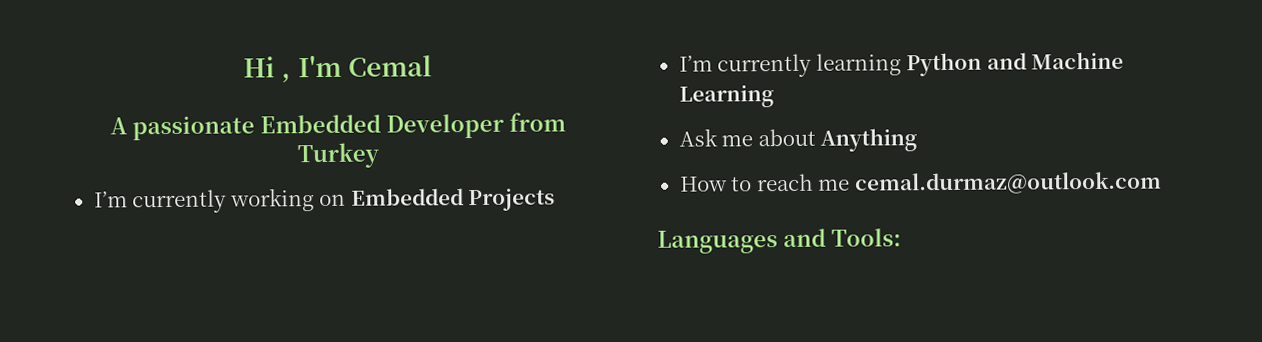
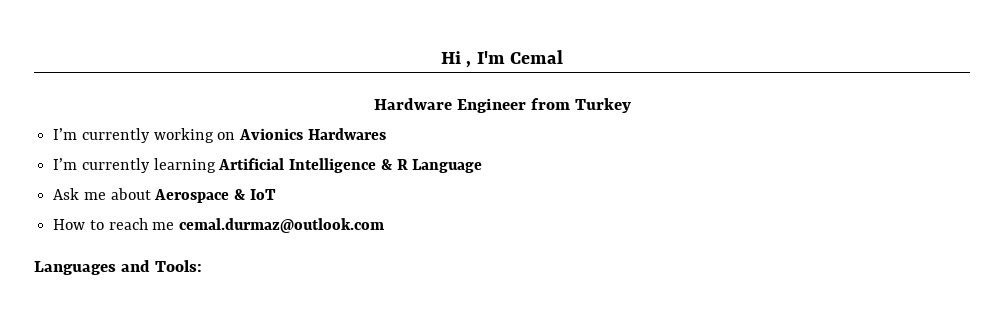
[109,113,504,141] A passionate Embedded Developer -> [373,98,526,113] Hardware Engineer
[350,188,556,212] Embedded Projects -> [239,128,386,140] Avionics Hardwares
[906,51,1125,77] [678,85,774,108] Python and Machine Learning -> [218,158,483,173] Artificial Intelligence & R Language
[820,128,918,152] Anything -> [154,189,276,203] Aerospace & IoT

